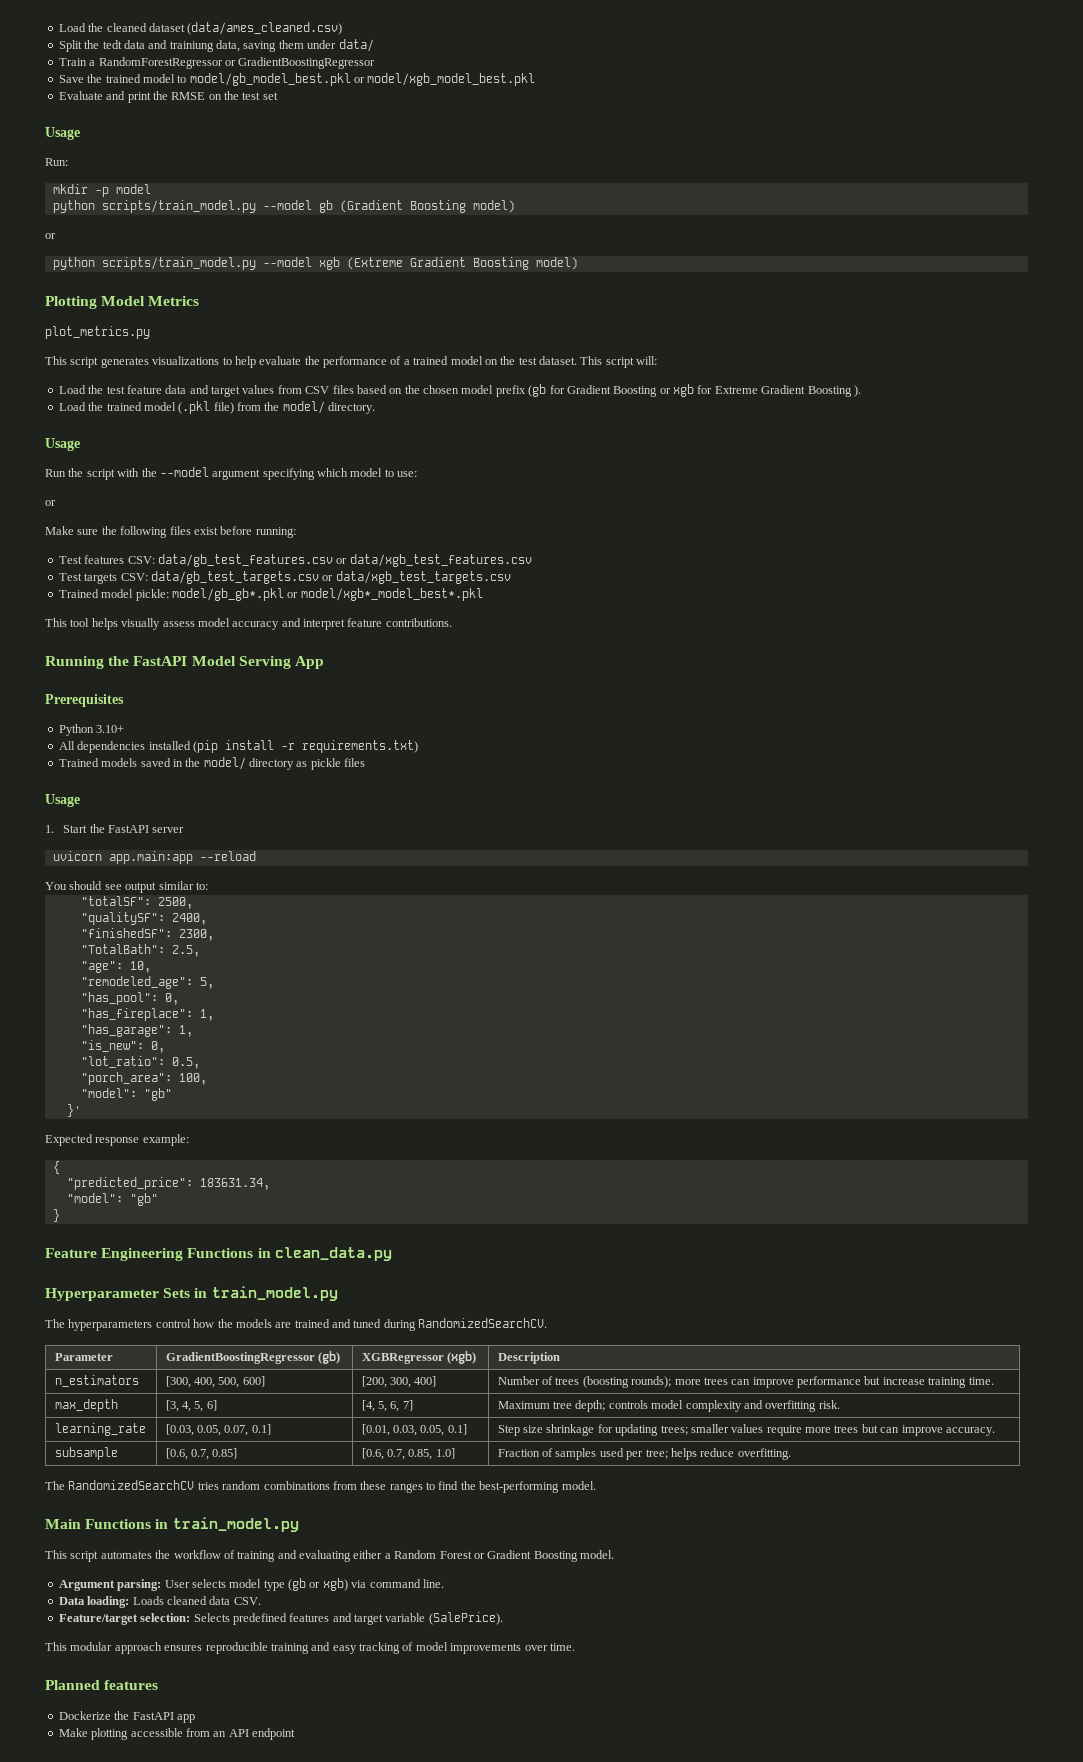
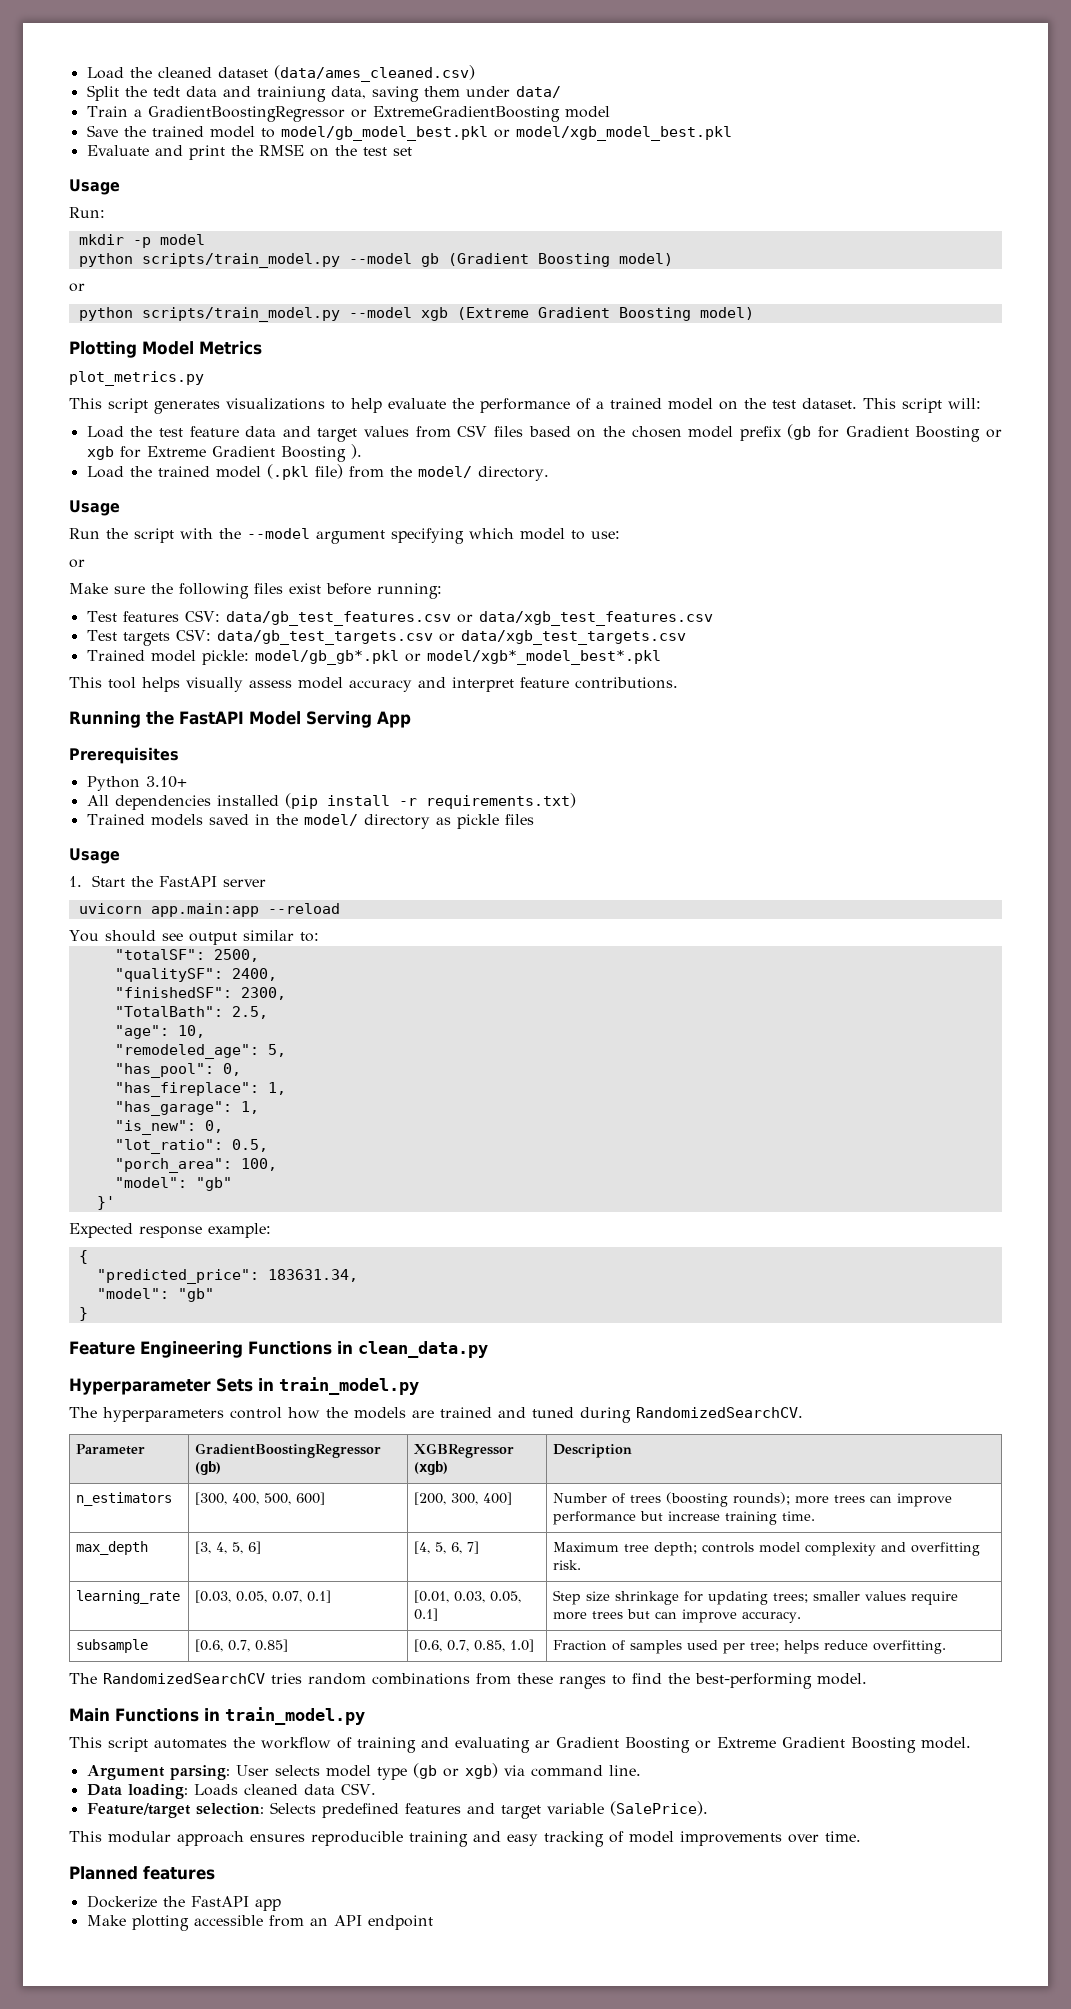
[98,57,376,69] RandomForestRegressor or GradientBoostingRegressor -> [147,106,610,122] GradientBoostingRegressor or ExtremeGradientBoosting model
[353,1550,485,1559] either a Random Forest or -> [535,1737,776,1753] ar Gradient Boosting or Extreme

